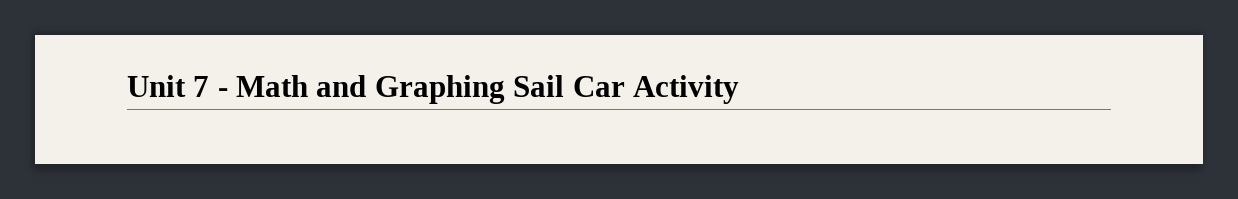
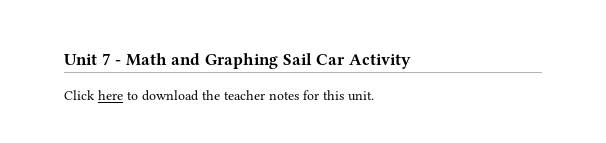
(739, 89) none -> [64,90,374,101] // Click here to download the teacher notes for this unit.

